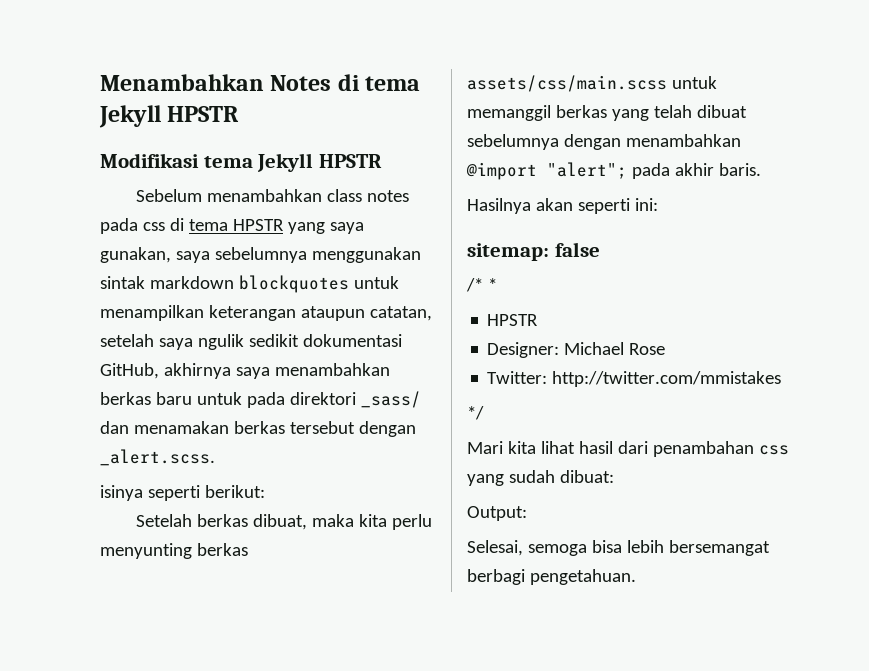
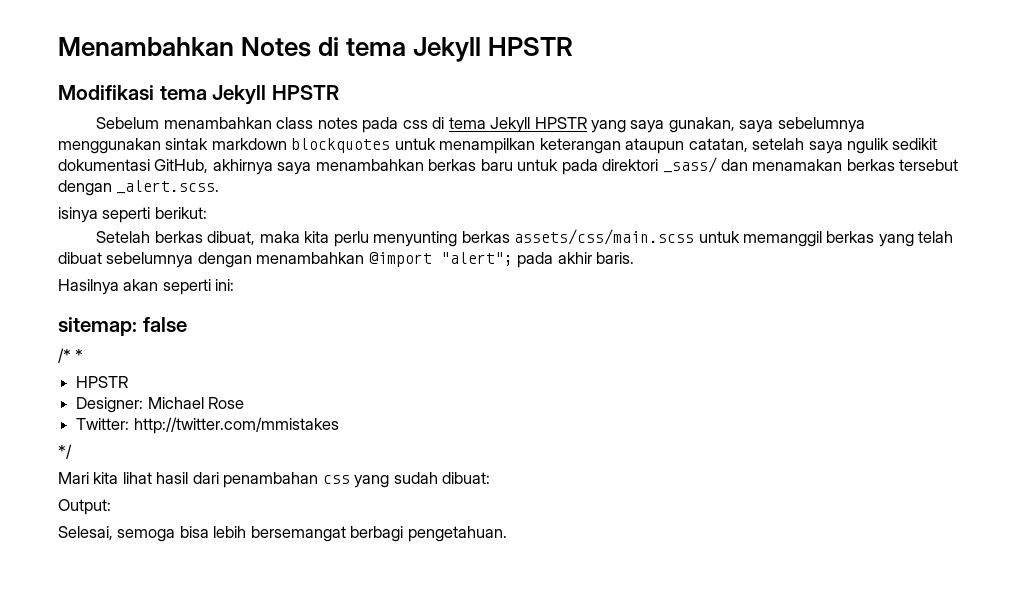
(228, 225) none -> [490,117,531,133] Jekyll

